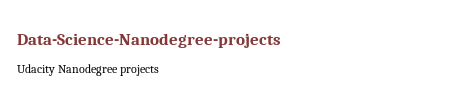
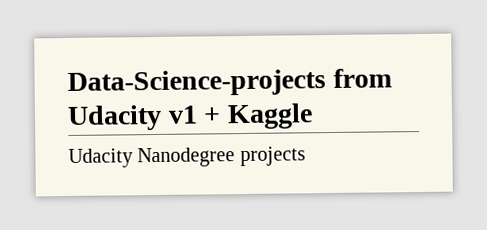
[17,33,281,48] Data-Science-Nanodegree-projects -> [67,68,392,97] [67,103,313,131] Data-Science-projects from Udacity v1 + Kaggle

